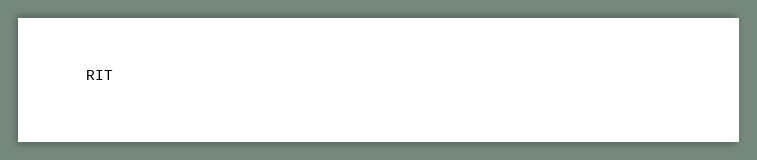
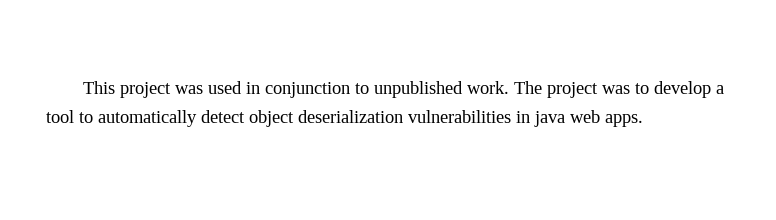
[86,70,113,80] RIT -> [82,81,724,98] [46,110,643,127] This project was used in conjunction to unpublished work. The project was to develop a tool to automatically detect object deserialization vulnerabilities in java web apps.

